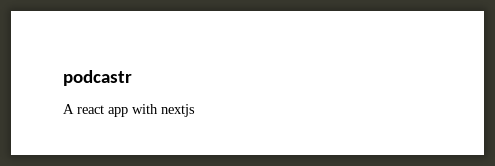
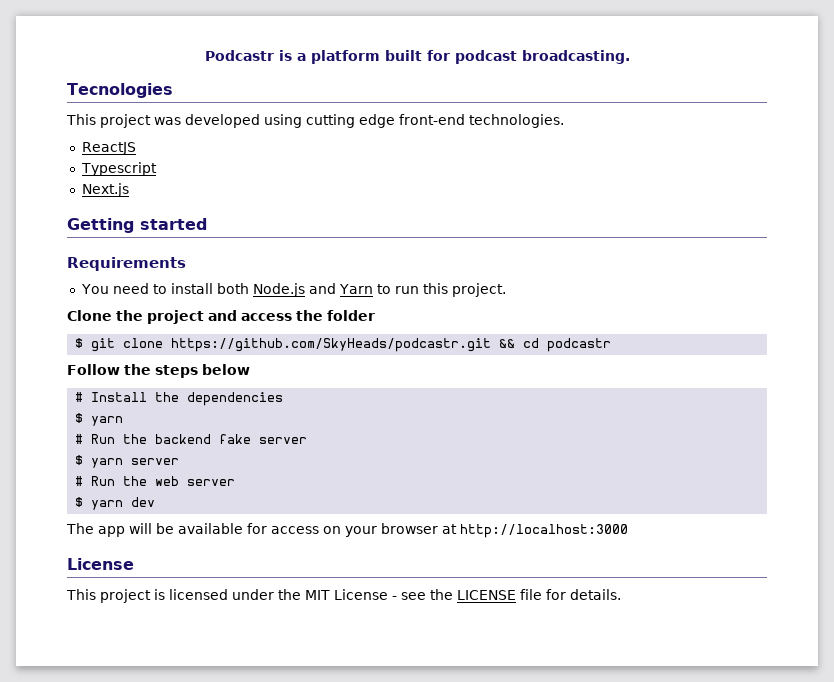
[63,70,132,86] [63,104,195,117] podcastr // A react app with nextjs -> [204,50,630,64] [67,83,173,98] [66,114,564,128] [81,142,136,155] [80,162,157,176] [81,183,129,197] [67,218,207,233] [67,257,186,271] [80,283,506,297] [67,310,375,324] [75,338,612,352] [67,364,250,378] [75,392,284,406] [75,413,124,426] [75,434,308,444] [75,455,180,468] [75,476,236,486] [75,497,156,510] [66,523,628,538] [67,558,134,570] [66,589,621,603] Podcastr is a platform built for podcast broadcasting. // Tecnologies // This project was developed using cutting edge front-end technologies. // ReactJS // Typescript // Next.js // Getting started // Requirements // You need to install both Node.js and Yarn to run this project. // Clone the project and access the folder // $ git clone https://github.com/SkyHeads/podcastr.git && cd podcastr // Follow the steps below // # Install the dependencies // $ yarn // # Run the backend fake server // $ yarn server // # Run the web server // $ yarn dev // The app will be available for access on your browser at http://localhost:3000 // License // This project is licensed under the MIT License - see the LICENSE file for details.

